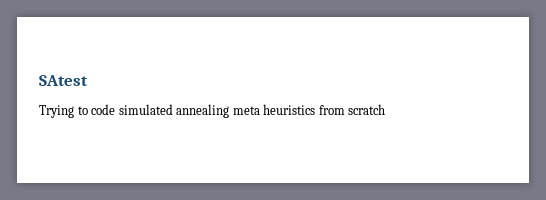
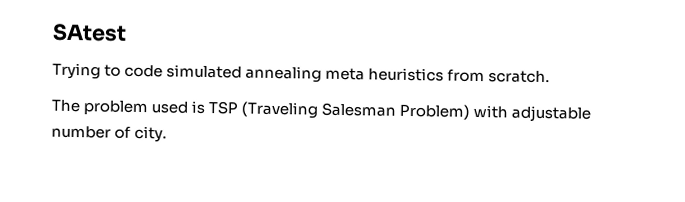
[348,104,386,115] scratch -> [488,70,551,84] [51,99,592,123] [51,125,168,143] scratch. // The problem used is TSP (Traveling Salesman Problem) with adjustable number of city.

